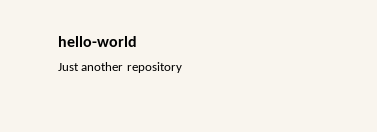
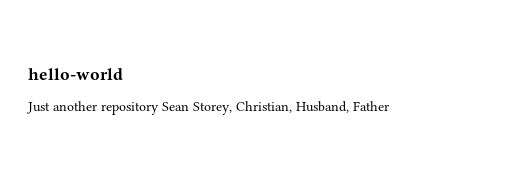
(182, 67) none -> [162,101,389,115] Sean Storey, Christian, Husband, Father

